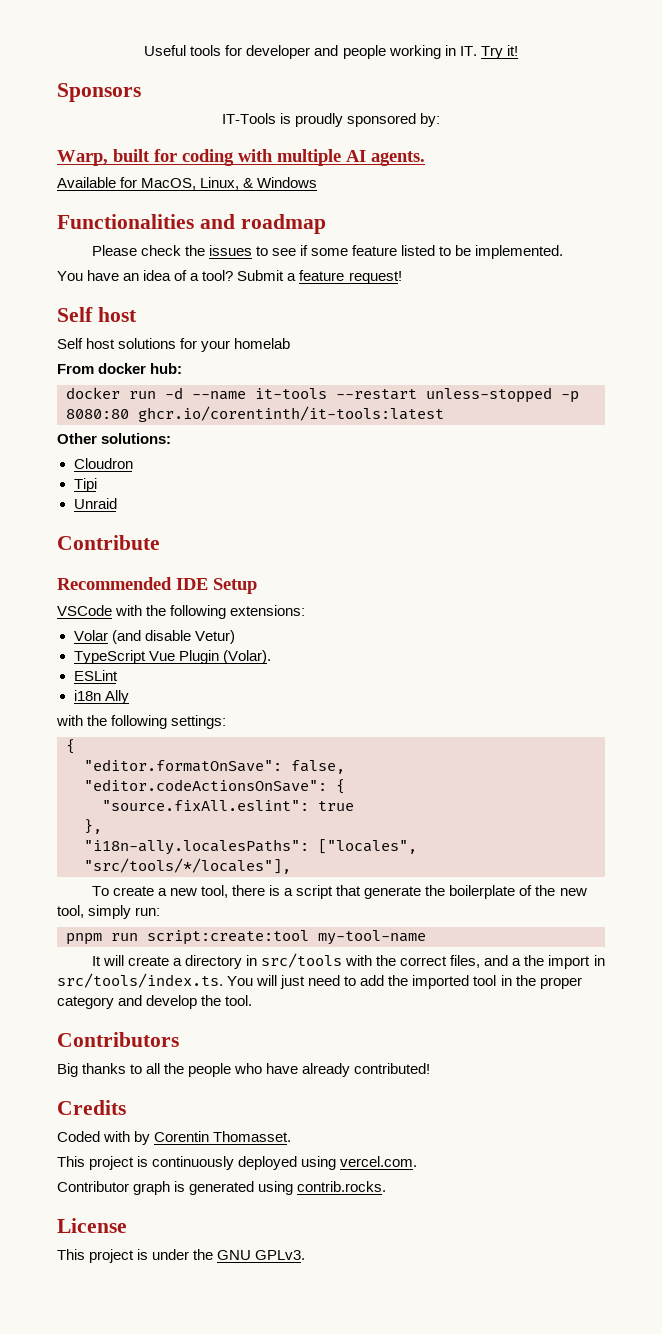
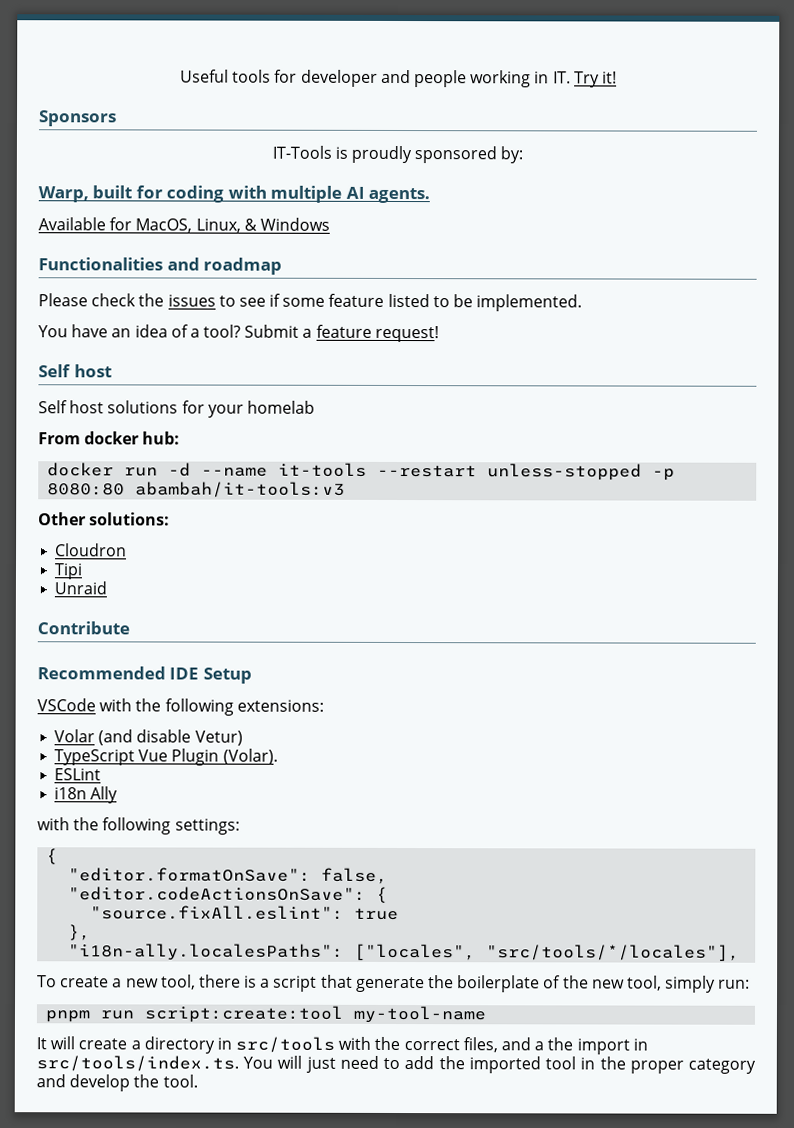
[138,406,444,422] ghcr.io/corentinth/it-tools:latest -> [135,481,346,498] abambah/it-tools:v3
[57,1032,179,1047] [57,1063,431,1077] [57,1100,126,1115] [57,1131,292,1145] [57,1156,418,1170] [57,1181,387,1195] [57,1218,127,1233] [57,1249,306,1263] // Contributors // Big thanks to all the people who have already contributed! // Credits // Coded with by Corentin Thomasset. // This project is continuously deployed using vercel.com. // Contributor graph is generated using contrib.rocks. // License // This project is under the GNU GPLv3. -> (198, 1081) none

